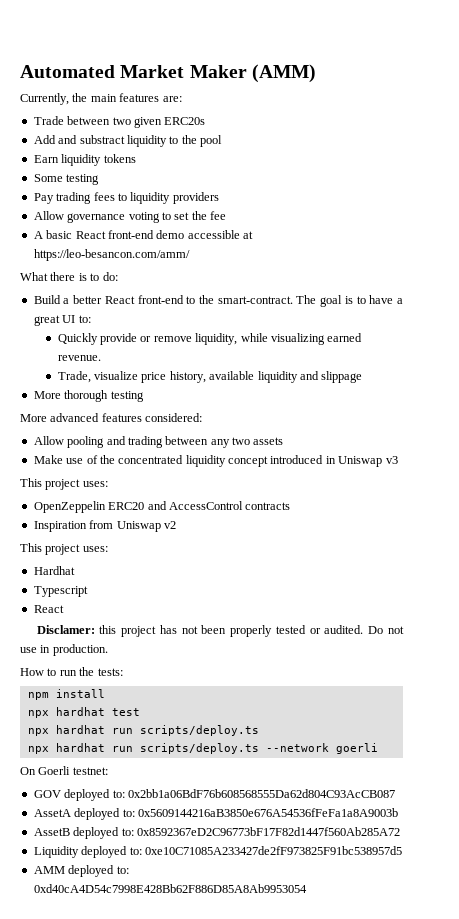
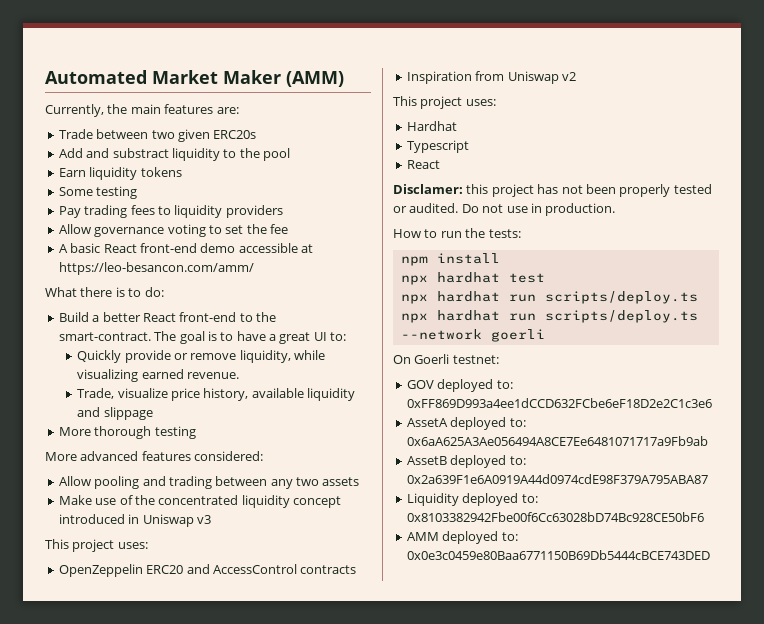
[127,789,395,798] 0x2bb1a06BdF76b608568555Da62d804C93AcCB087 -> [406,398,712,408] 0xFF869D993a4ee1dCCD632FCbe6eF18D2e2C1c3e6
[137,808,398,817] 0x5609144216aB3850e676A54536fFeFa1a8A9003b -> [406,436,708,446] 0x6aA625A3Ae056494A8CE7Ee6481071717a9Fb9ab
[136,827,400,836] 0x8592367eD2C96773bF17F82d1447f560Ab285A72 -> [406,474,708,484] 0x2a639F1e6A0919A44d0974cdE98F379A795ABA87
[144,846,402,855] 0xe10C71085A233427de2fF973825F91bc538957d5 -> [406,512,704,522] 0x8103382942Fbe00f6Cc63028bD74Bc928CE50bF6
[33,884,307,893] 0xd40cA4D54c7998E428Bb62F886D85A8Ab9953054 -> [406,550,710,560] 0x0e3c0459e80Baa6771150B69Db5444cBCE743DED

